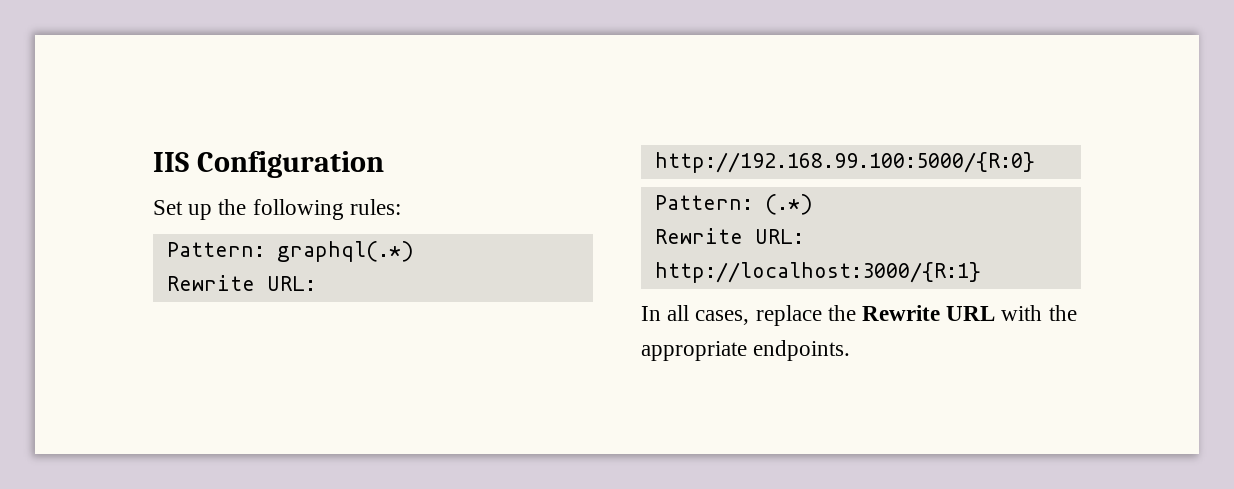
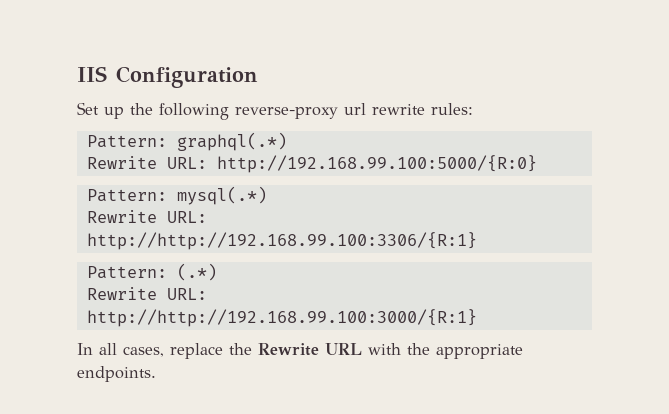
(344, 209) none -> [235,103,425,119] reverse-proxy url rewrite
(1035, 162) none -> [86,186,267,205] [86,210,207,223] [86,232,477,250] // Pattern: mysql(.*) // Rewrite URL: http://http://192.168.99.100:3306/{R:1}
[654,262,981,283] http://localhost:3000/{R:1} -> [86,309,477,327] http://http://192.168.99.100:3000/{R:1}

